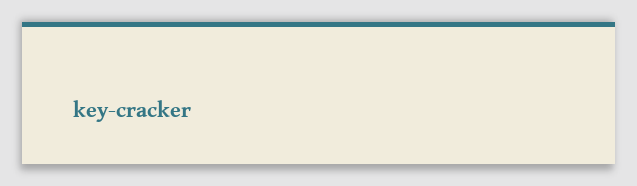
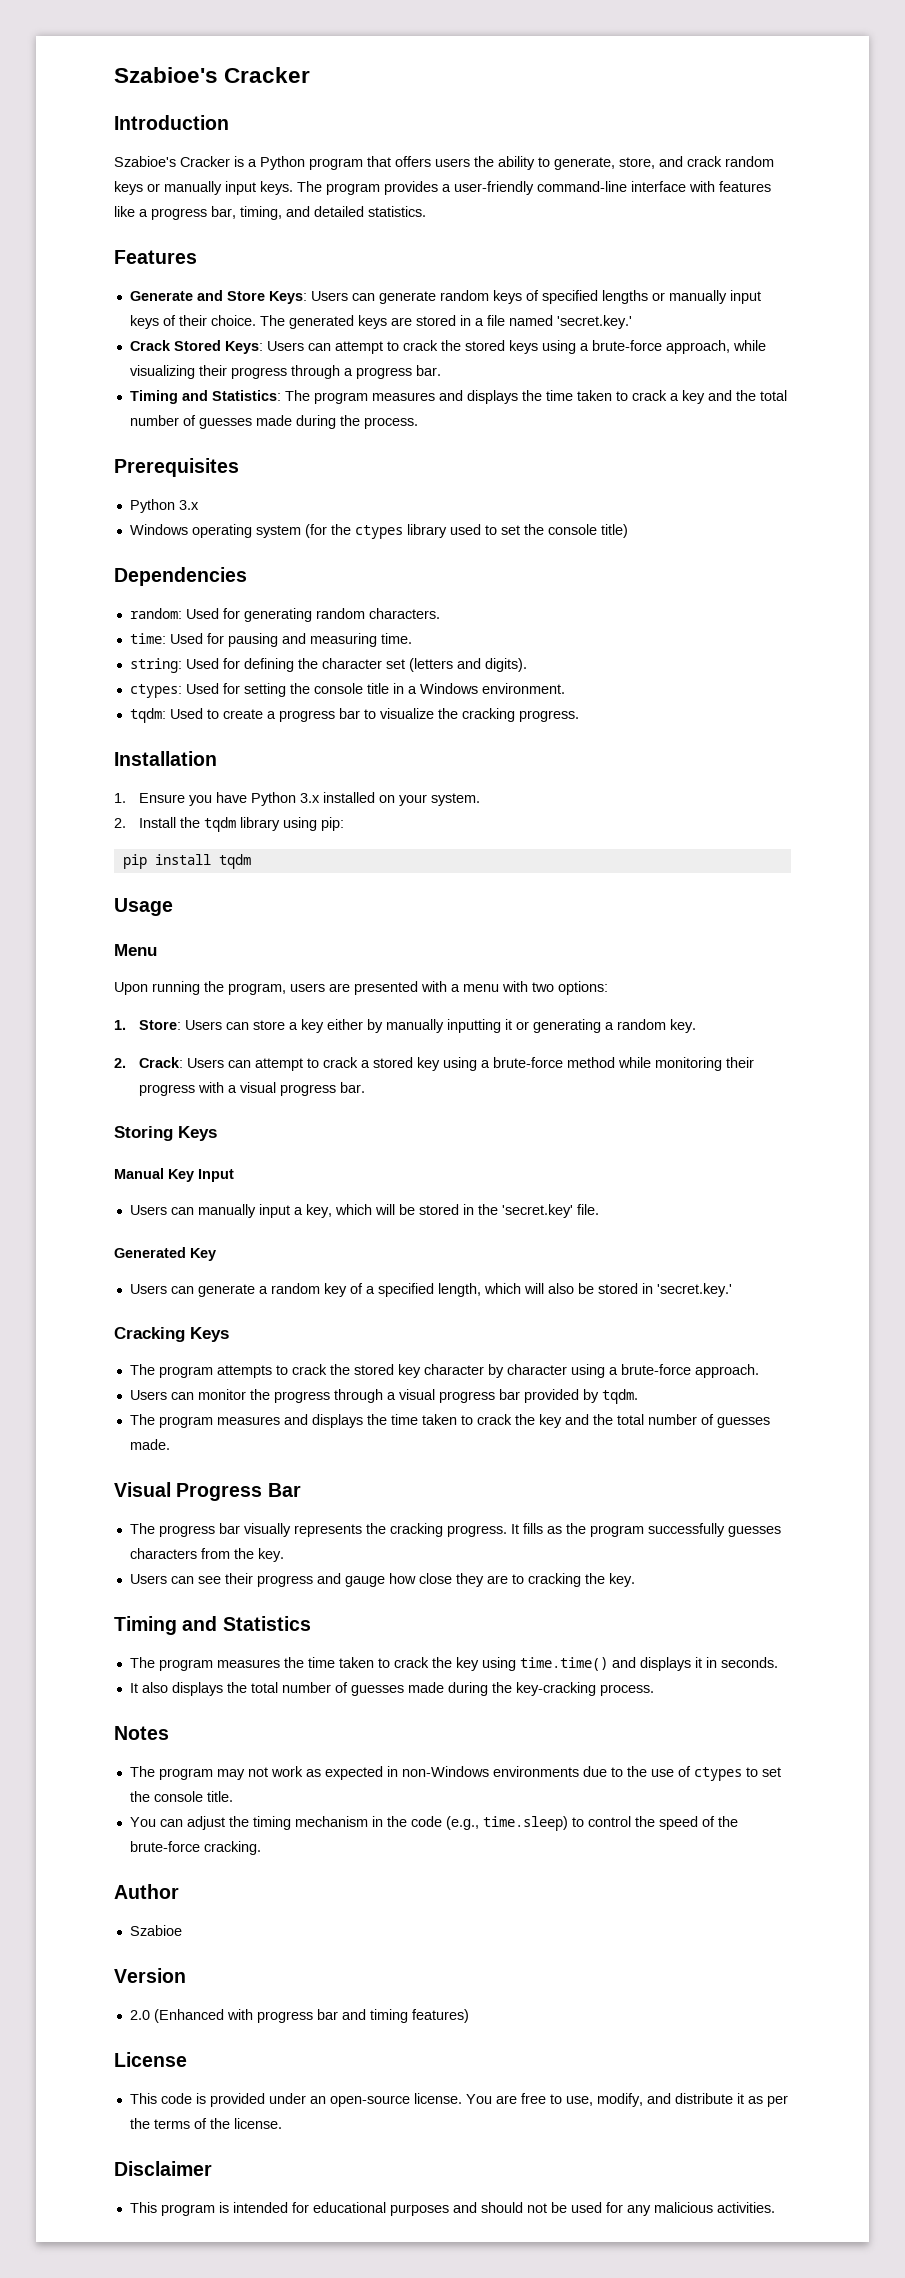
[73,100,191,122] key-cracker -> [114,67,311,83] [114,115,229,130] [114,156,774,170] [114,181,771,195] [114,206,426,220] [114,250,197,264] [129,290,761,304] [129,315,632,329] [129,340,766,354] [129,365,441,379] [129,390,787,404] [129,415,418,429] [114,458,239,477] [129,499,199,513] [129,524,628,539] [114,567,247,586] [129,608,440,622] [129,633,412,647] [129,658,527,673] [129,683,565,698] [129,708,579,723] [114,751,217,766] [114,792,481,806] [114,817,345,832] [122,854,251,869] [114,898,173,916] [114,944,157,956] [114,981,608,995] [114,1019,697,1033] [114,1057,755,1071] [139,1082,366,1096] [114,1126,217,1141] [114,1168,234,1182] [129,1204,599,1218] [114,1247,216,1261] [129,1283,732,1297] [114,1327,229,1342] [129,1364,759,1378] [129,1389,638,1404] [129,1414,770,1428] [129,1439,170,1450] [114,1482,301,1501] [129,1523,781,1537] [129,1548,284,1562] [129,1573,635,1587] [114,1616,311,1635] [129,1657,778,1671] [129,1682,654,1696] [114,1726,169,1740] [129,1766,781,1781] [129,1791,233,1802] [129,1816,738,1831] [129,1841,261,1855] [114,1884,179,1899] [129,1925,182,1936] [114,1968,186,1983] [129,2009,469,2023] [114,2052,187,2067] [129,2093,788,2107] [129,2118,282,2129] [114,2161,212,2176] [129,2202,775,2216] Szabioe's Cracker // Introduction // Szabioe's Cracker is a Python program that offers users the ability to generate, store, and crack random keys or manually input keys. The program provides a user-friendly command-line interface with features like a progress bar, timing, and detailed statistics. // Features // Generate and Store Keys: Users can generate random keys of specified lengths or manually input keys of their choice. The generated keys are stored in a file named 'secret.key.' // Crack Stored Keys: Users can attempt to crack the stored keys using a brute-force approach, while visualizing their progress through a progress bar. // Timing and Statistics: The program measures and displays the time taken to crack a key and the total number of guesses made during the process. // Prerequisites // Python 3.x // Windows operating system (for the ctypes library used to set the console title) // Dependencies // random: Used for generating random characters. // time: Used for pausing and measuring time. // string: Used for defining the character set (letters and digits). // ctypes: Used for setting the console title in a Windows environment. // tqdm: Used to create a progress bar to visualize the cracking progress. // Installation // 1. Ensure you have Python 3.x installed on your system. // 2. Install the tqdm library using pip: // pip install tqdm // Usage // Menu // Upon running the program, users are presented with a menu with two options: // 1. Store: Users can store a key either by manually inputting it or generating a random key. // 2. Crack: Users can attempt to crack a stored key using a brute-force method while monitoring their progress with a visual progress bar. // Storing Keys // Manual Key Input // Users can manually input a key, which will be stored in the 'secret.key' file. // Generated Key // Users can generate a random key of a specified length, which will also be stored in 'secret.key.' // Cracking Keys // The program attempts to crack the stored key character by character using a brute-force approach. // Users can monitor the progress through a visual progress bar provided by tqdm. // The program measures and displays the time taken to crack the key and the total number of guesses made. // Visual Progress Bar // The progress bar visually represents the cracking progress. It fills as the program successfully guesses characters from the key. // Users can see their progress and gauge how close they are to cracking the key. // Timing and Statistics // The program measures the time taken to crack the key using time.time() and displays it in seconds. // It also displays the total number of guesses made during the key-cracking process. // Notes // The program may not work as expected in non-Windows environments due to the use of ctypes to set the console title. // You can adjust the timing mechanism in the code (e.g., time.sleep) to control the speed of the brute-force cracking. // Author // Szabioe // Version // 2.0 (Enhanced with progress bar and timing features) // License // This code is provided under an open-source license. You are free to use, modify, and distribute it as per the terms of the license. // Disclaimer // This program is intended for educational purposes and should not be used for any malicious activities.

